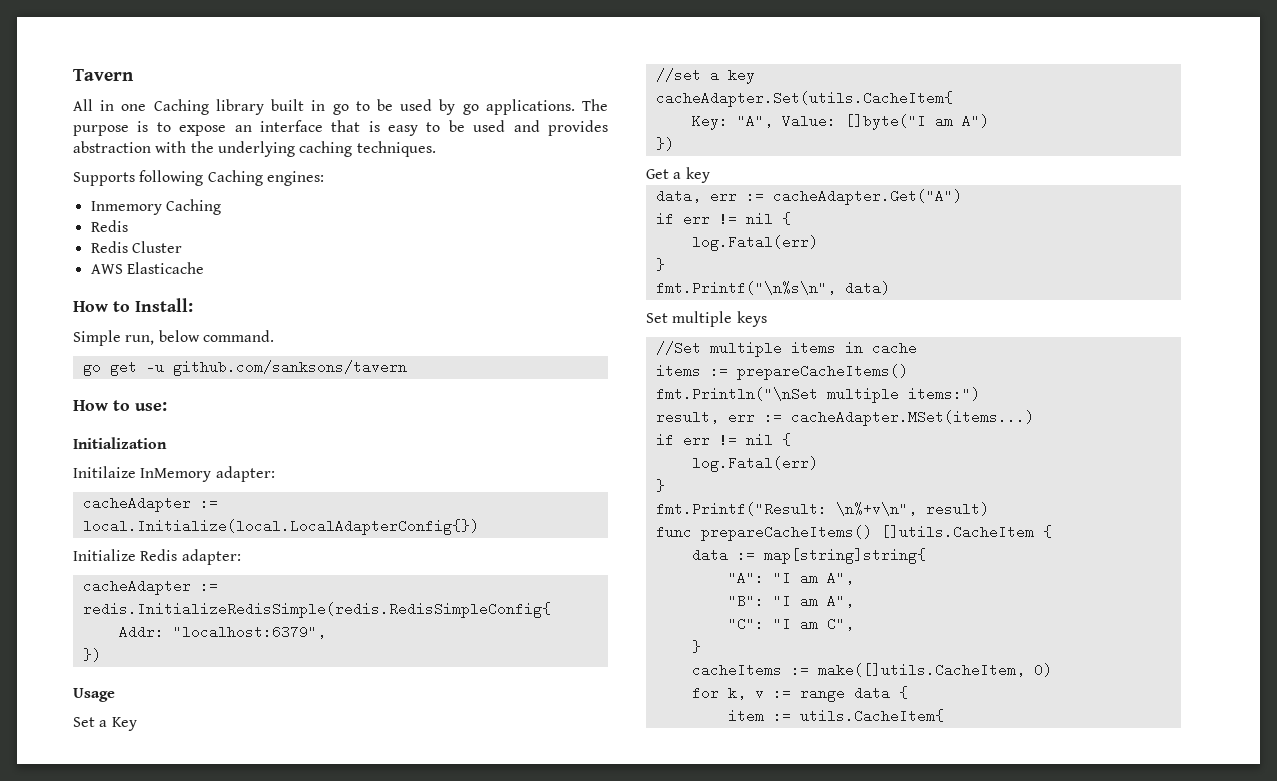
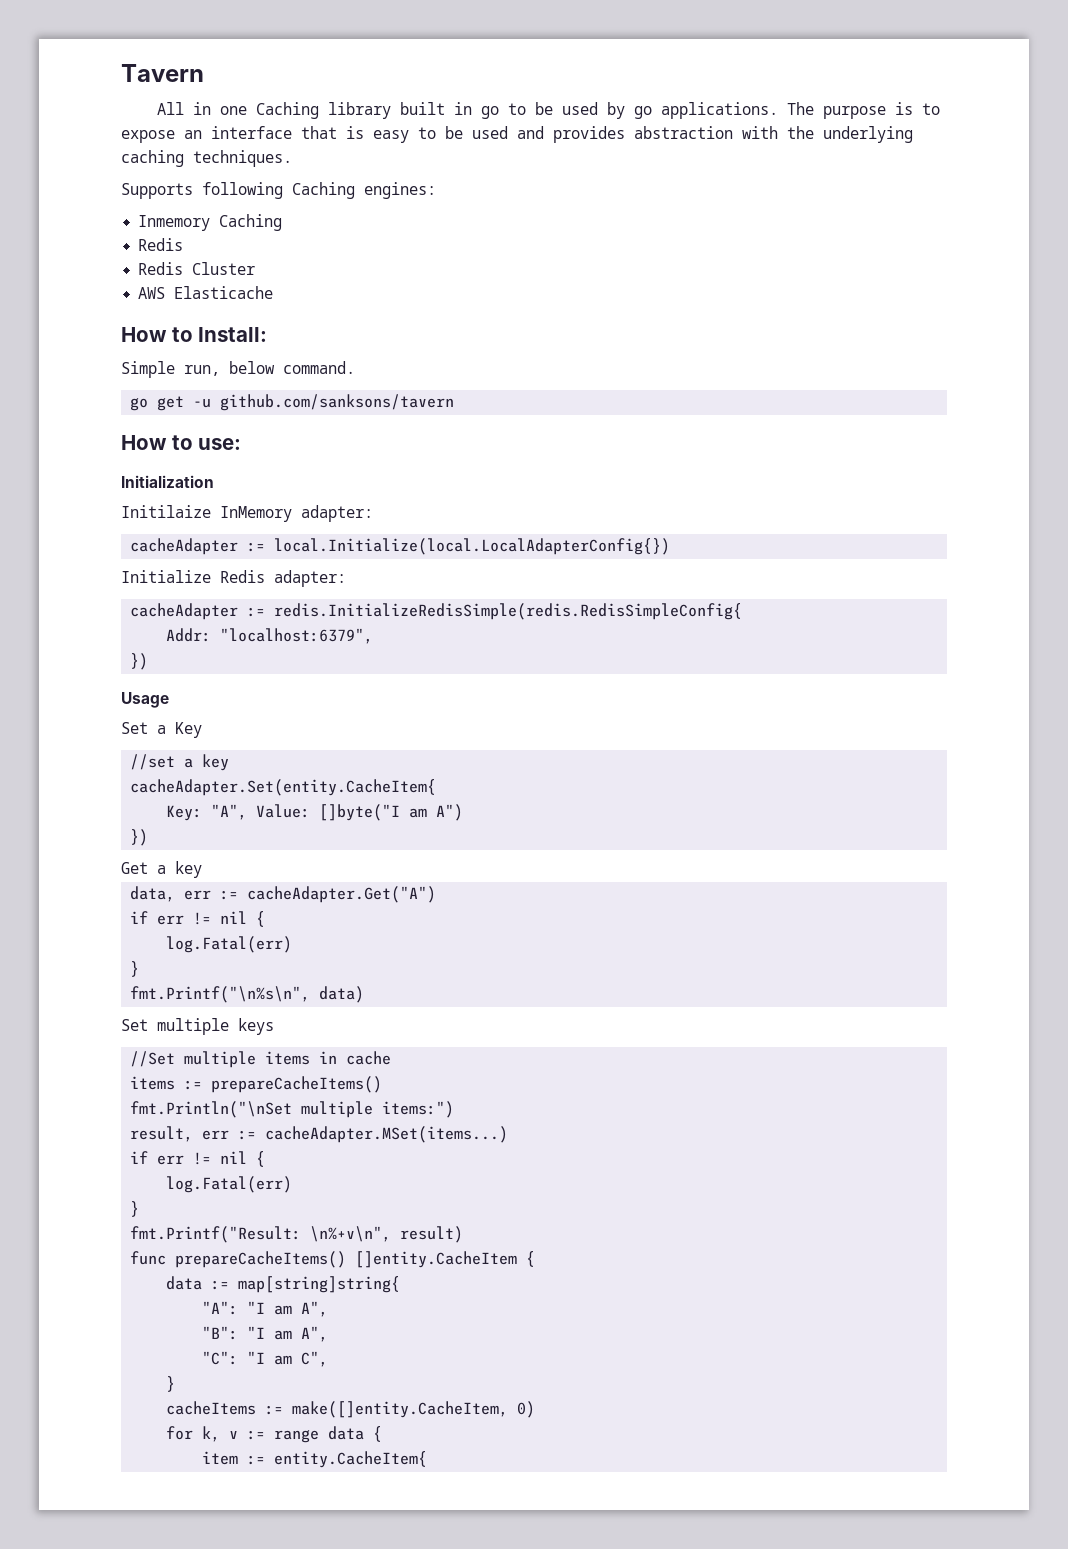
[655,91,953,107] cacheAdapter.Set(utils.CacheItem{ -> [130,779,437,796] cacheAdapter.Set(entity.CacheItem{
[880,525,1034,539] []utils.CacheItem -> [355,1251,518,1268] []entity.CacheItem
[817,663,1025,677] make([]utils.CacheItem, -> [292,1401,509,1418] make([]entity.CacheItem,
[799,709,944,723] utils.CacheItem{ -> [274,1451,428,1468] entity.CacheItem{

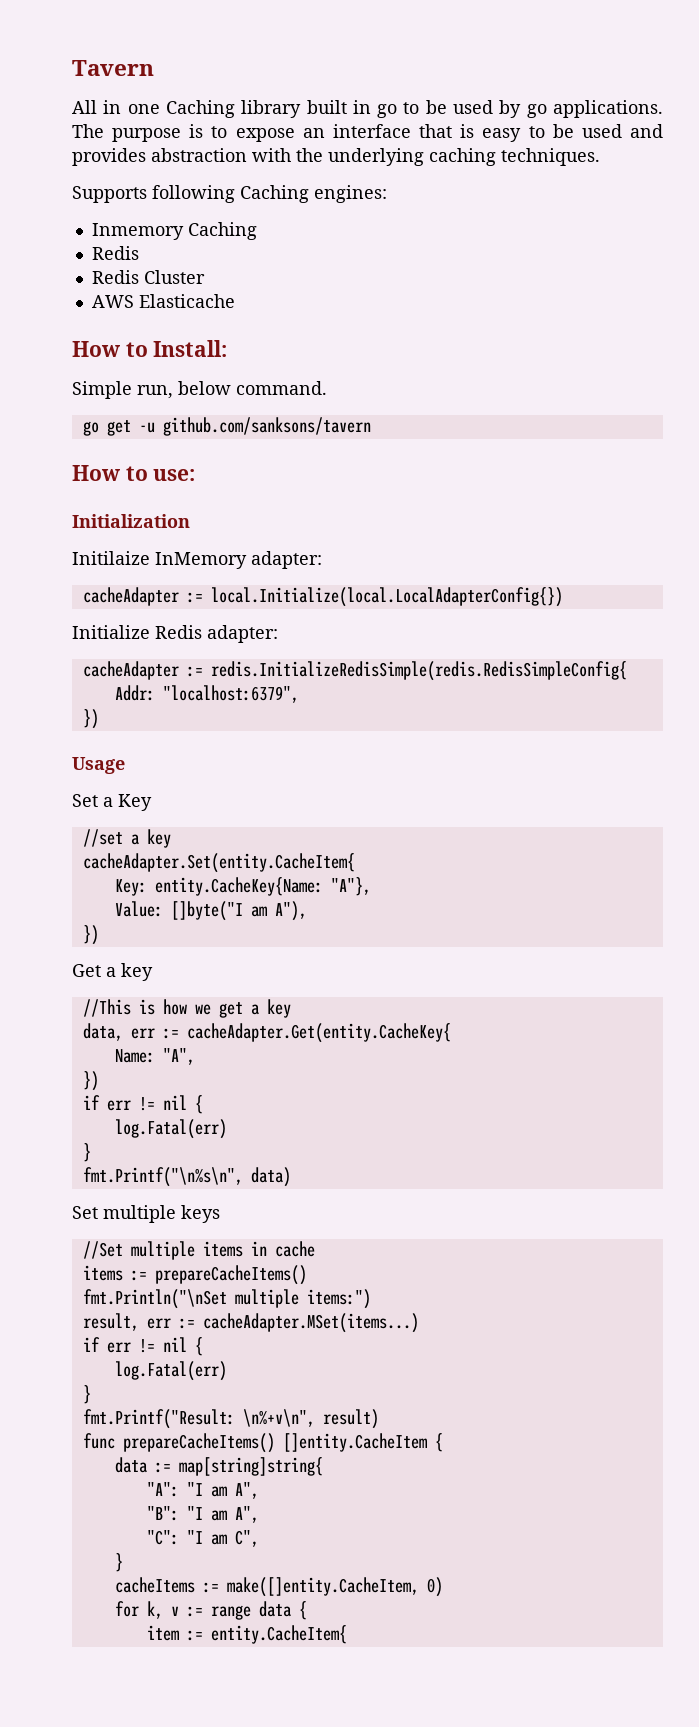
[211,804,248,820] "A", -> [154,877,371,896] entity.CacheKey{Name: "A"}, //
[436,804,464,821] A") -> [274,901,307,921] A"),
(202, 869) none -> [82,999,291,1018] // //This is how we get a key
[247,886,437,903] cacheAdapter.Get("A") -> [186,1023,451,1043] [114,1048,195,1065] [82,1071,99,1091] cacheAdapter.Get(entity.CacheKey{ // Name: "A", // })

